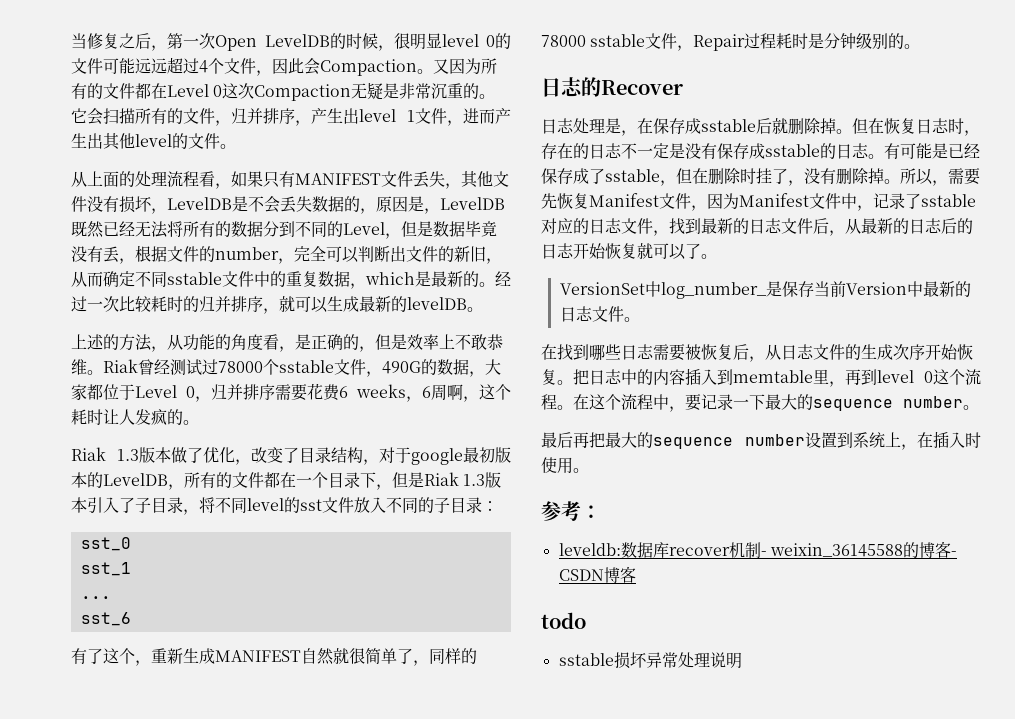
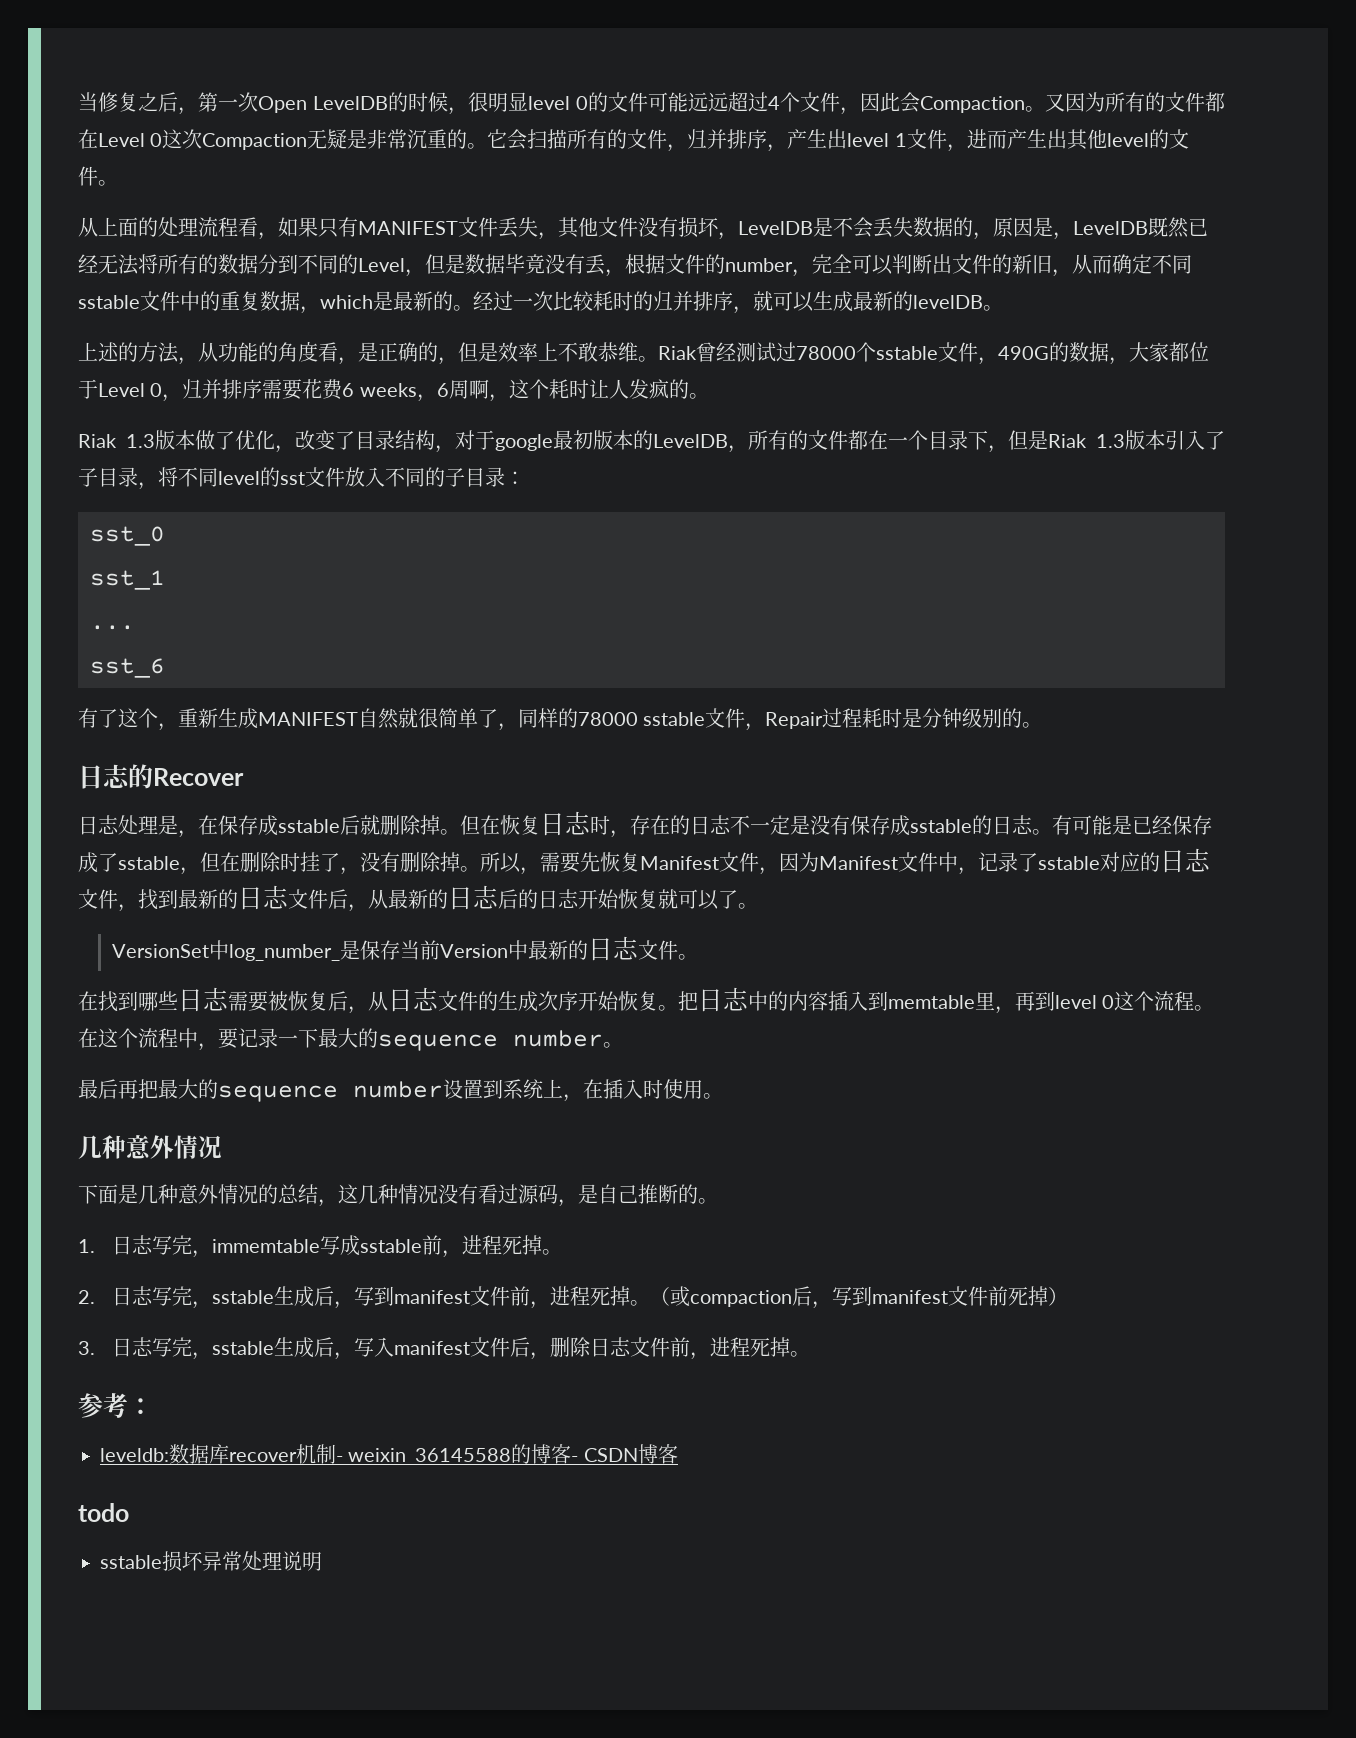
(589, 470) none -> [78,1135,222,1160] [78,1184,718,1207] [78,1235,562,1258] [78,1286,1068,1309] [78,1337,810,1360] // 几种意外情况 // 下面是几种意外情况的总结，这几种情况没有看过源码，是自己推断的。 // 1.日志写完，immemtable写成sstable前，进程死掉。 // 2.日志写完，sstable生成后，写到manifest文件前，进程死掉。（或compaction后，写到manifest文件前死掉） // 3.日志写完，sstable生成后，写入manifest文件后，删除日志文件前，进程死掉。

